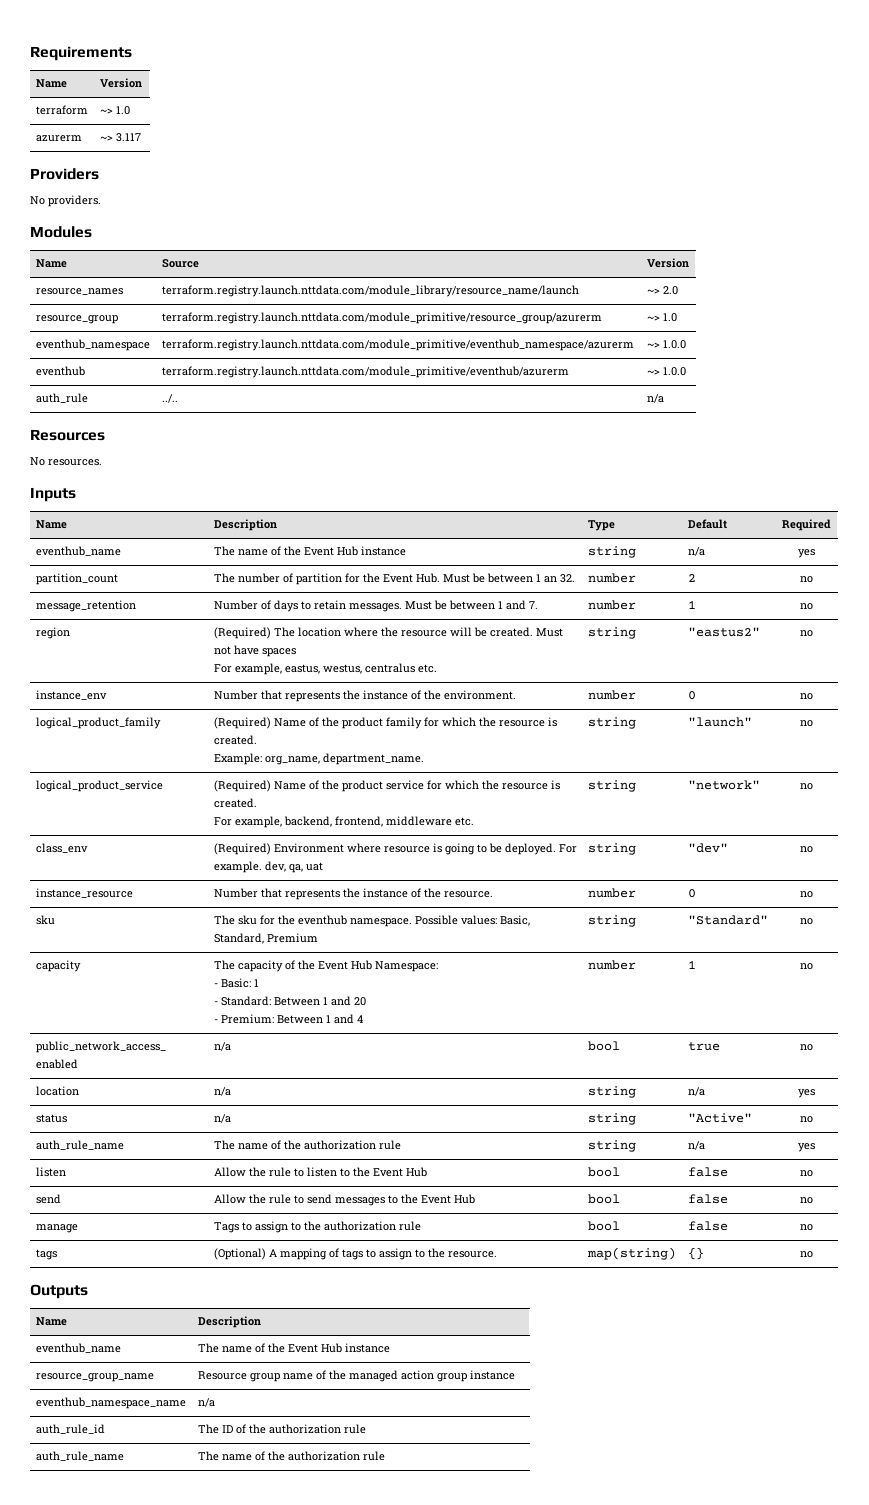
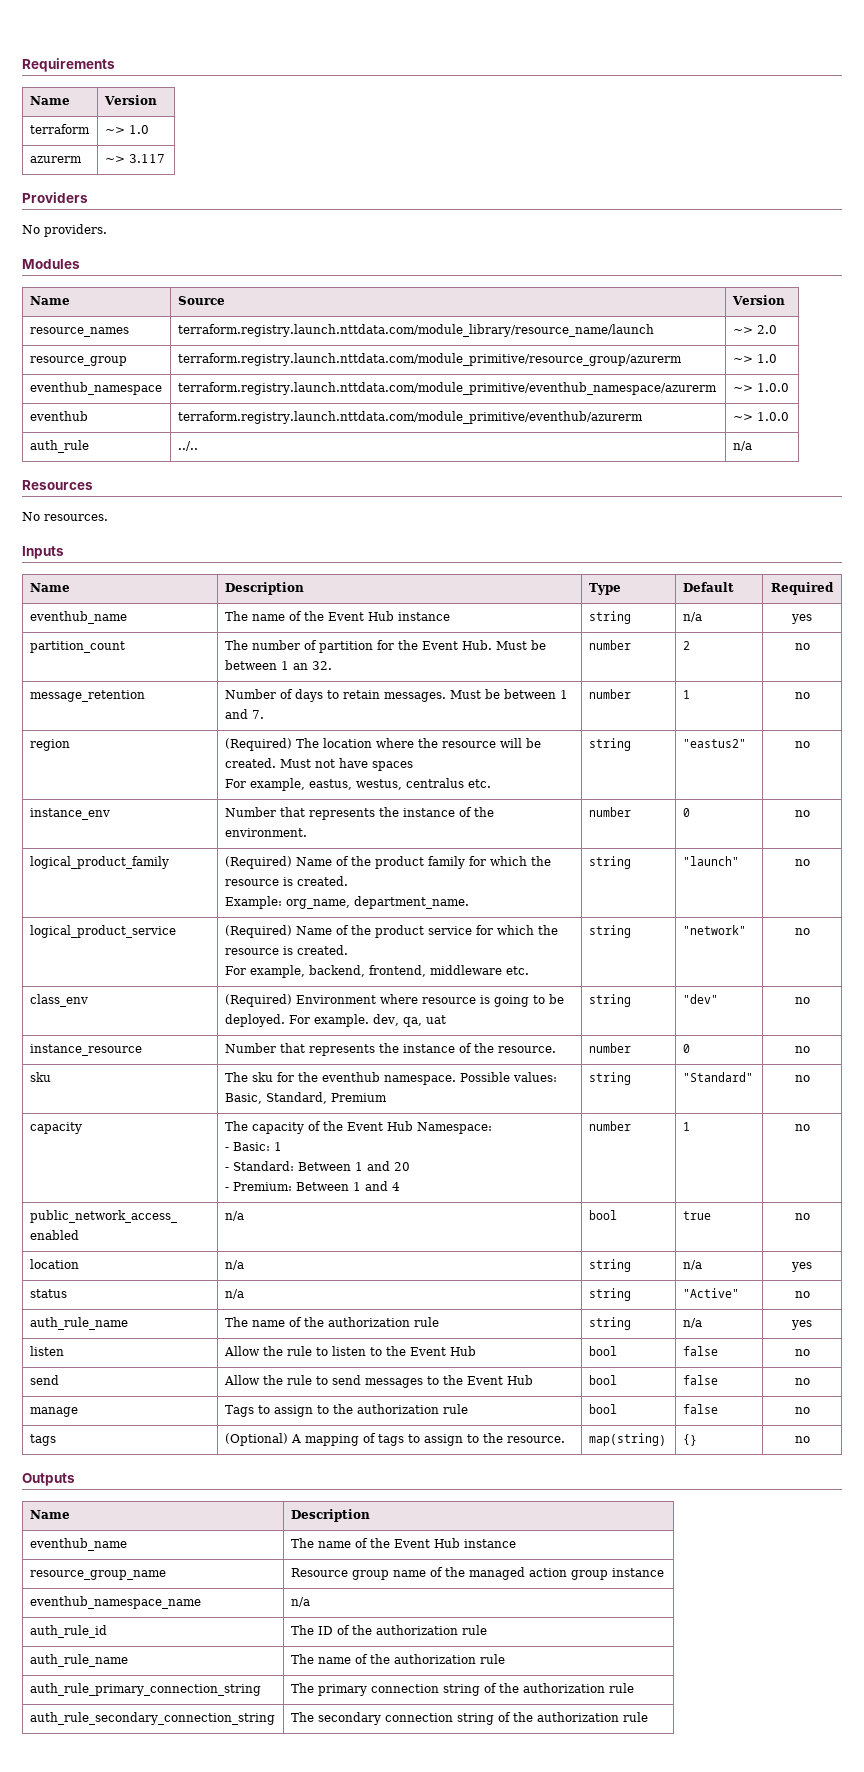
(385, 1456) none -> [29,1683,261,1696] [290,1683,634,1696] [29,1712,275,1725] [290,1712,648,1725] // auth_rule_primary_connection_string | The primary connection string of the authorization rule // auth_rule_secondary_connection_string | The secondary connection string of the authorization rule

